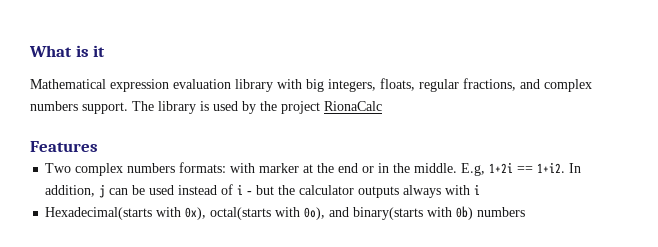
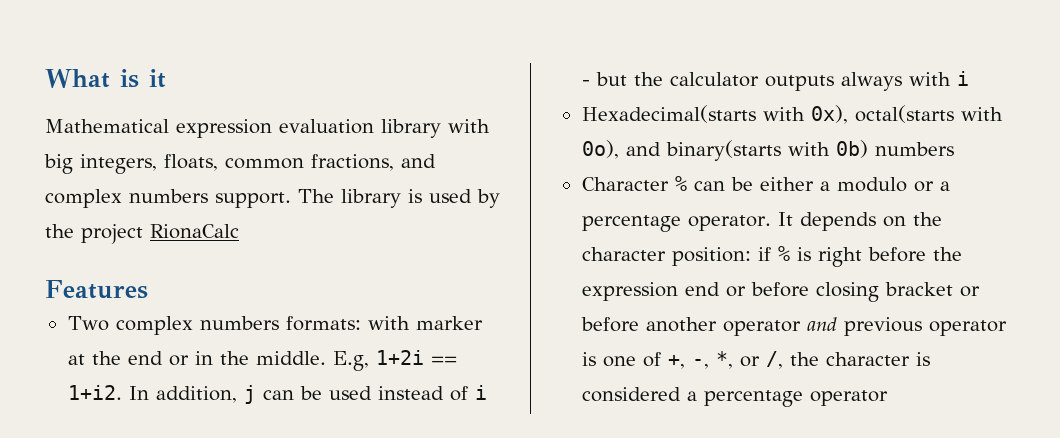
[419,79,459,92] regular -> [225,158,304,169] common
(526, 212) none -> [581,176,950,192] [581,212,942,232] [581,246,962,267] [581,282,980,302] [580,317,1007,336] [581,351,930,369] [581,387,888,407] // Character % can be either a modulo or a percentage operator. It depends on the character position: if % is right before the expression end or before closing bracket or before another operator and previous operator is one of +, -, *, or /, the character is considered a percentage operator

